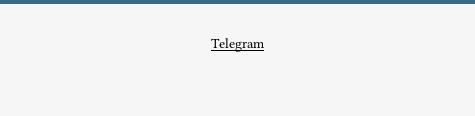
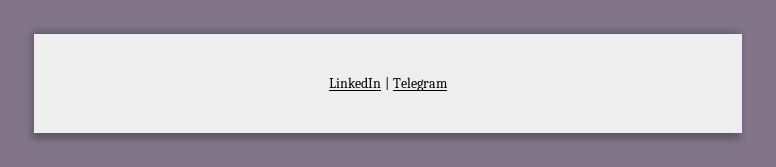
(211, 45) none -> [329,77,389,90] LinkedIn |

